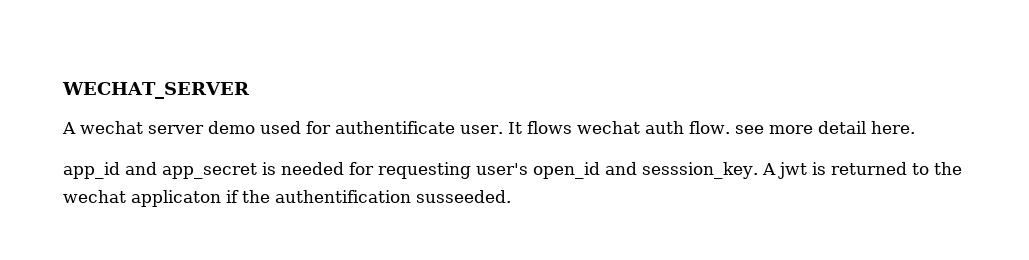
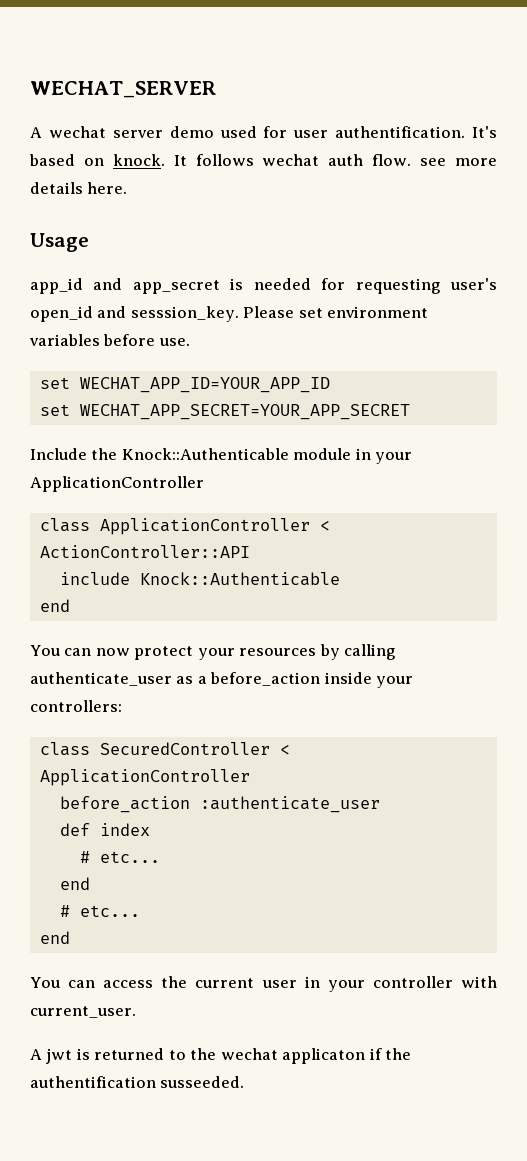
[335,121,572,134] authentificate user. It flows -> [293,126,497,138] [29,154,254,166] user authentification. It's based on knock. It follows
[817,121,866,134] detail -> [30,182,83,194] details
(915, 127) none -> [30,233,89,252] // Usage
(758, 170) none -> [243,306,429,318] [29,334,190,346] [39,377,330,393] [39,404,410,420] [30,448,413,464] [30,476,204,492] [39,518,330,535] [39,545,250,558] [59,572,340,586] [39,599,70,612] [30,644,397,660] [30,672,414,688] [30,700,122,712] [39,742,290,756] [39,769,250,786] [59,796,380,813] [59,823,150,836] [79,851,160,863] [59,877,90,890] [59,905,140,917] [39,931,70,944] [30,976,498,992] [30,1006,136,1018] Please set environment variables before use. // set WECHAT_APP_ID=YOUR_APP_ID // set WECHAT_APP_SECRET=YOUR_APP_SECRET // Include the Knock::Authenticable module in your ApplicationController // class ApplicationController < ActionController::API // include Knock::Authenticable // end // You can now protect your resources by calling authenticate_user as a before_action inside your controllers: // class SecuredController < ApplicationController // before_action :authenticate_user // def index // # etc... // end // # etc... // end // You can access the current user in your controller with current_user. //

